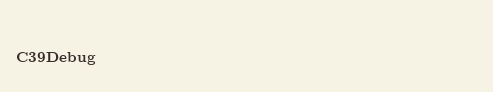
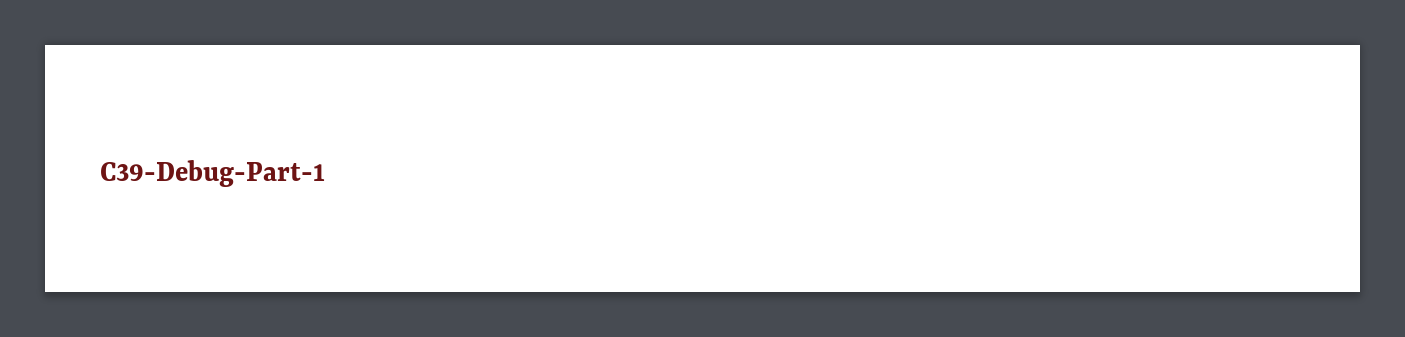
[16,52,96,65] C39Debug -> [100,160,325,187] C39-Debug-Part-1

